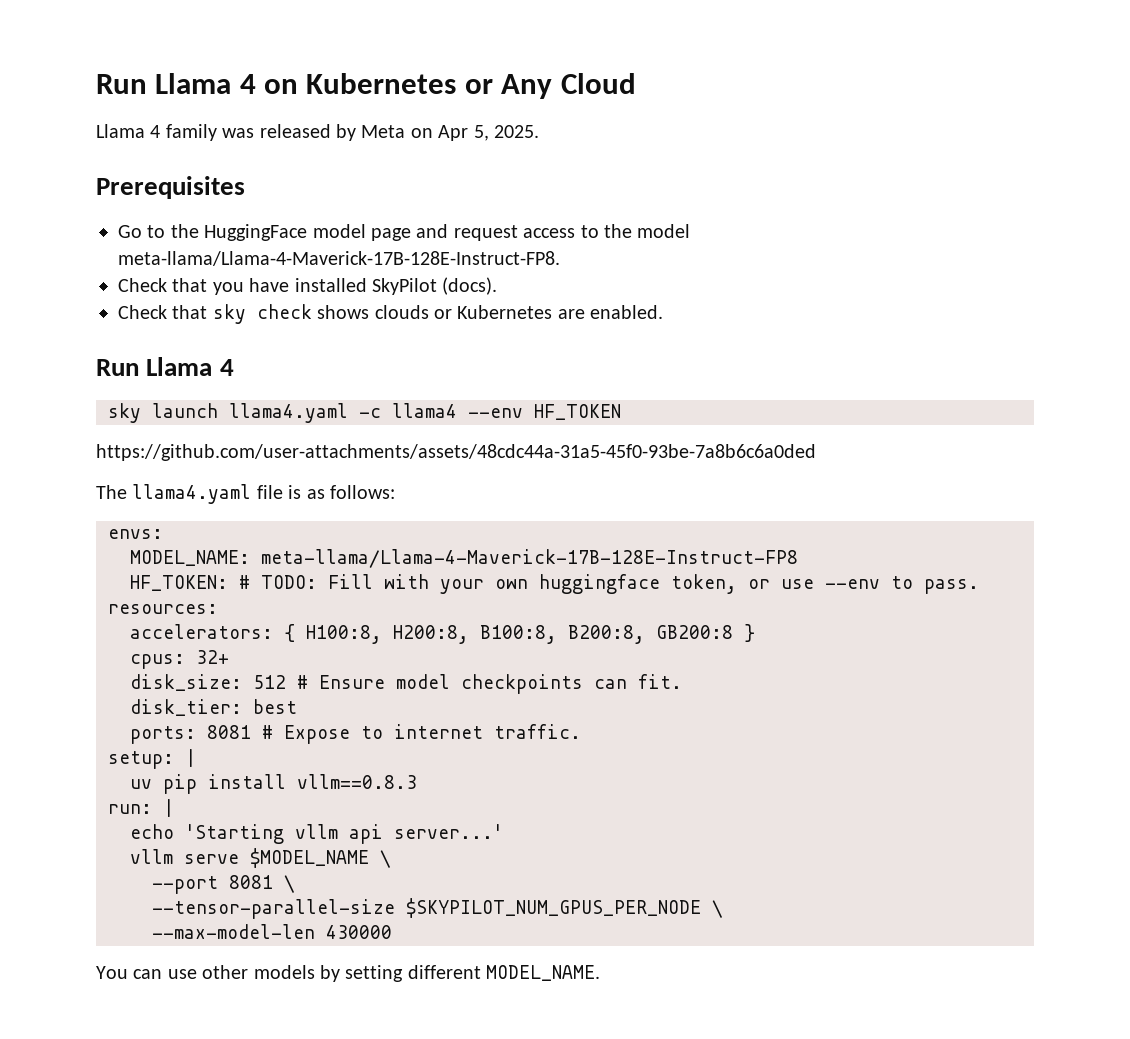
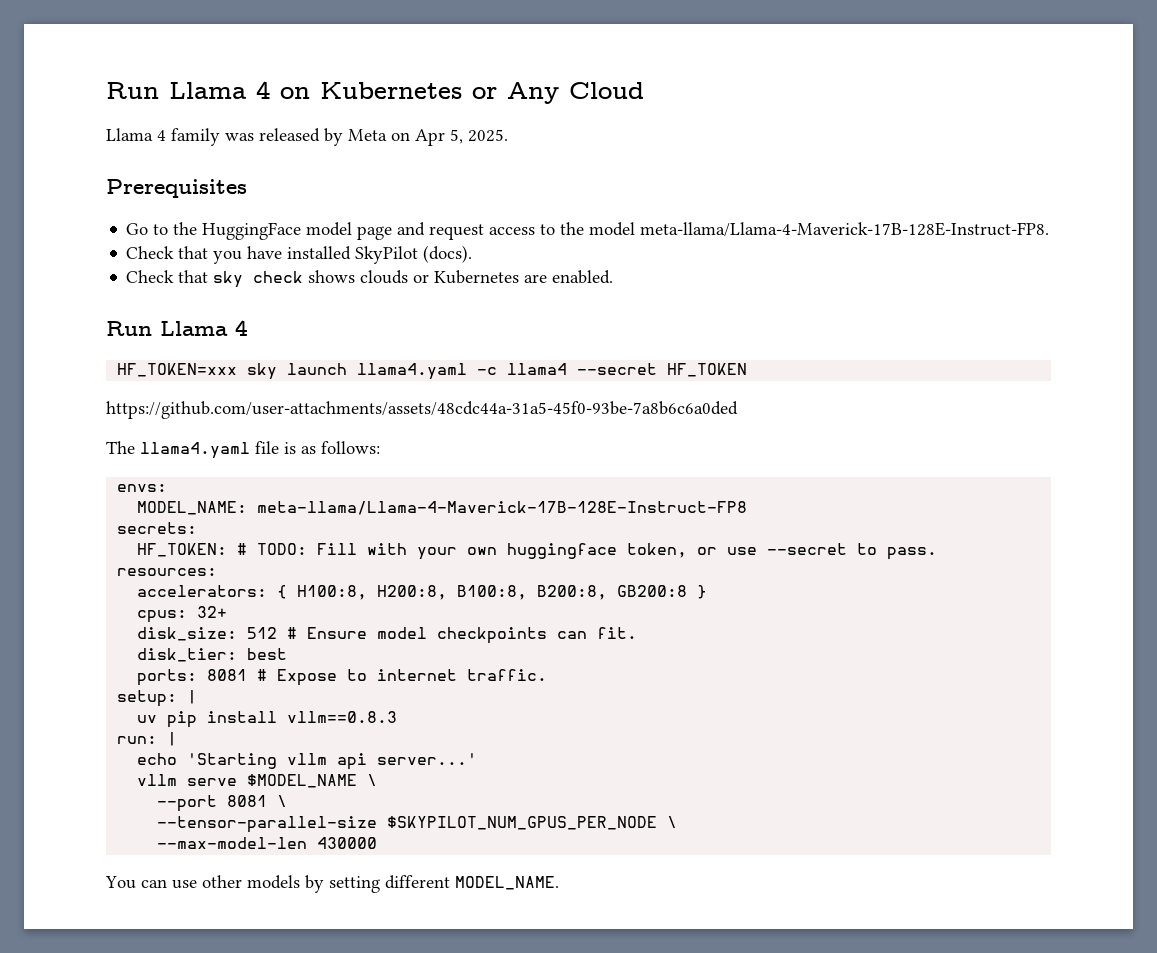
(234, 367) none -> [117,363,238,377] HF_TOKEN=xxx
[468,408,523,418] --env -> [577,363,658,375] --secret
(798, 558) none -> [117,522,198,534] // secrets:
[825,579,880,589] --env -> [767,543,848,555] --secret

